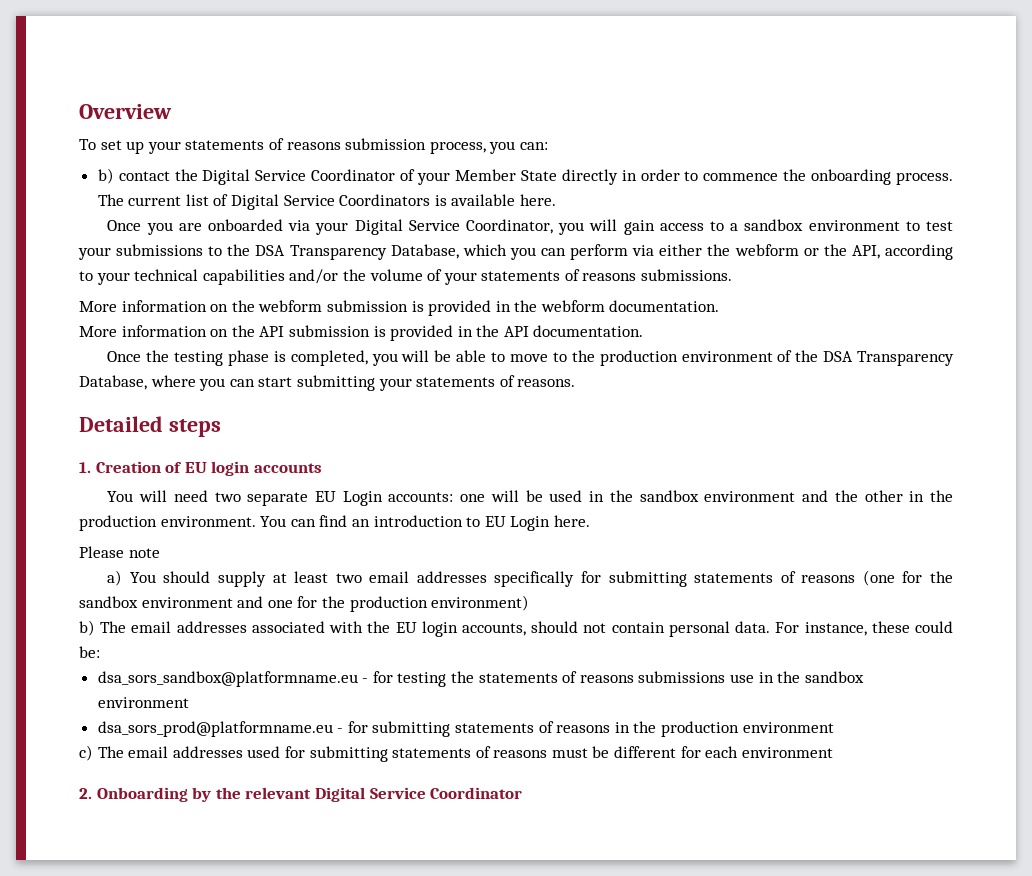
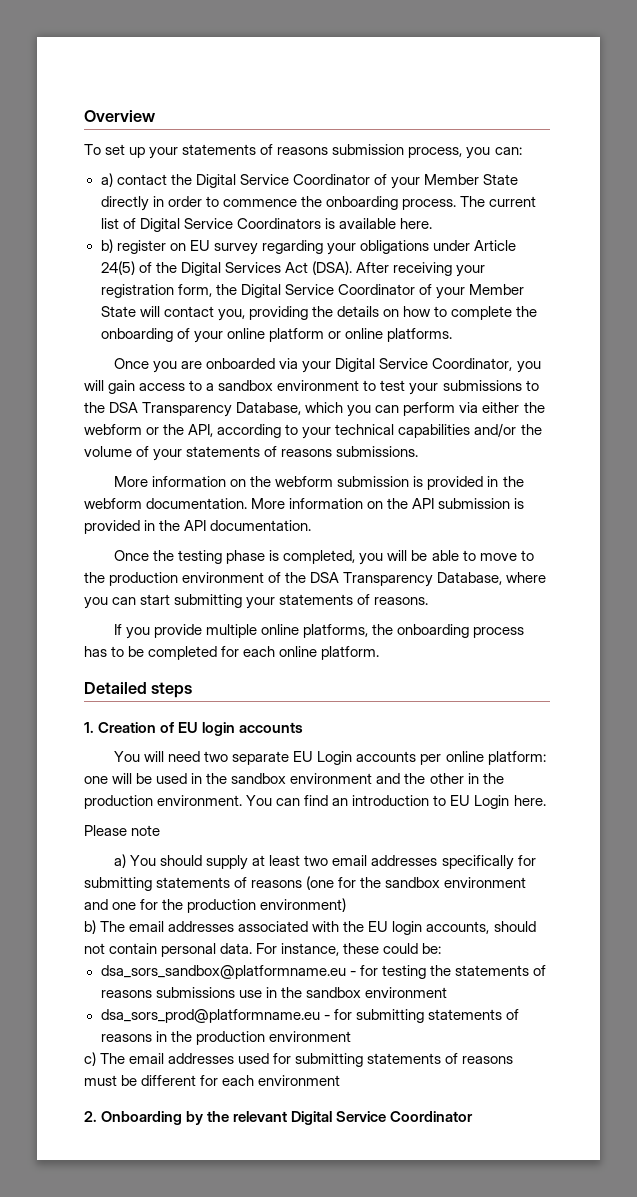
[97,168,114,184] b) -> [100,173,113,187] a)
(557, 200) none -> [100,239,516,255] [100,261,485,277] [100,284,524,299] [100,306,538,321] [100,328,452,343] // b) register on EU survey regarding your obligations under Article 24(5) of the Digital Services Act (DSA). After receiving your registration form, the Digital Service Coordinator of your Member State will contact you, providing the details on how to complete the onboarding of your online platform or online platforms.
(720, 306) // -> (248, 503) none
(576, 383) none -> [114,624,525,639] [84,646,380,660] // If you provide multiple online platforms, the onboarding process has to be completed for each online platform.
[388,492,454,502] accounts: -> [356,751,546,765] accounts per online platform:

